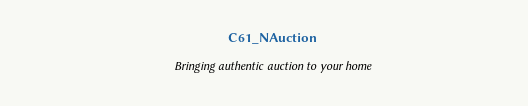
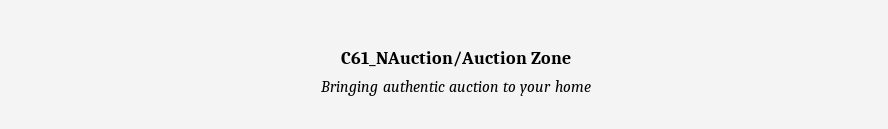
[228,33,317,44] C61_NAuction -> [340,51,572,67] C61_NAuction/Auction Zone

